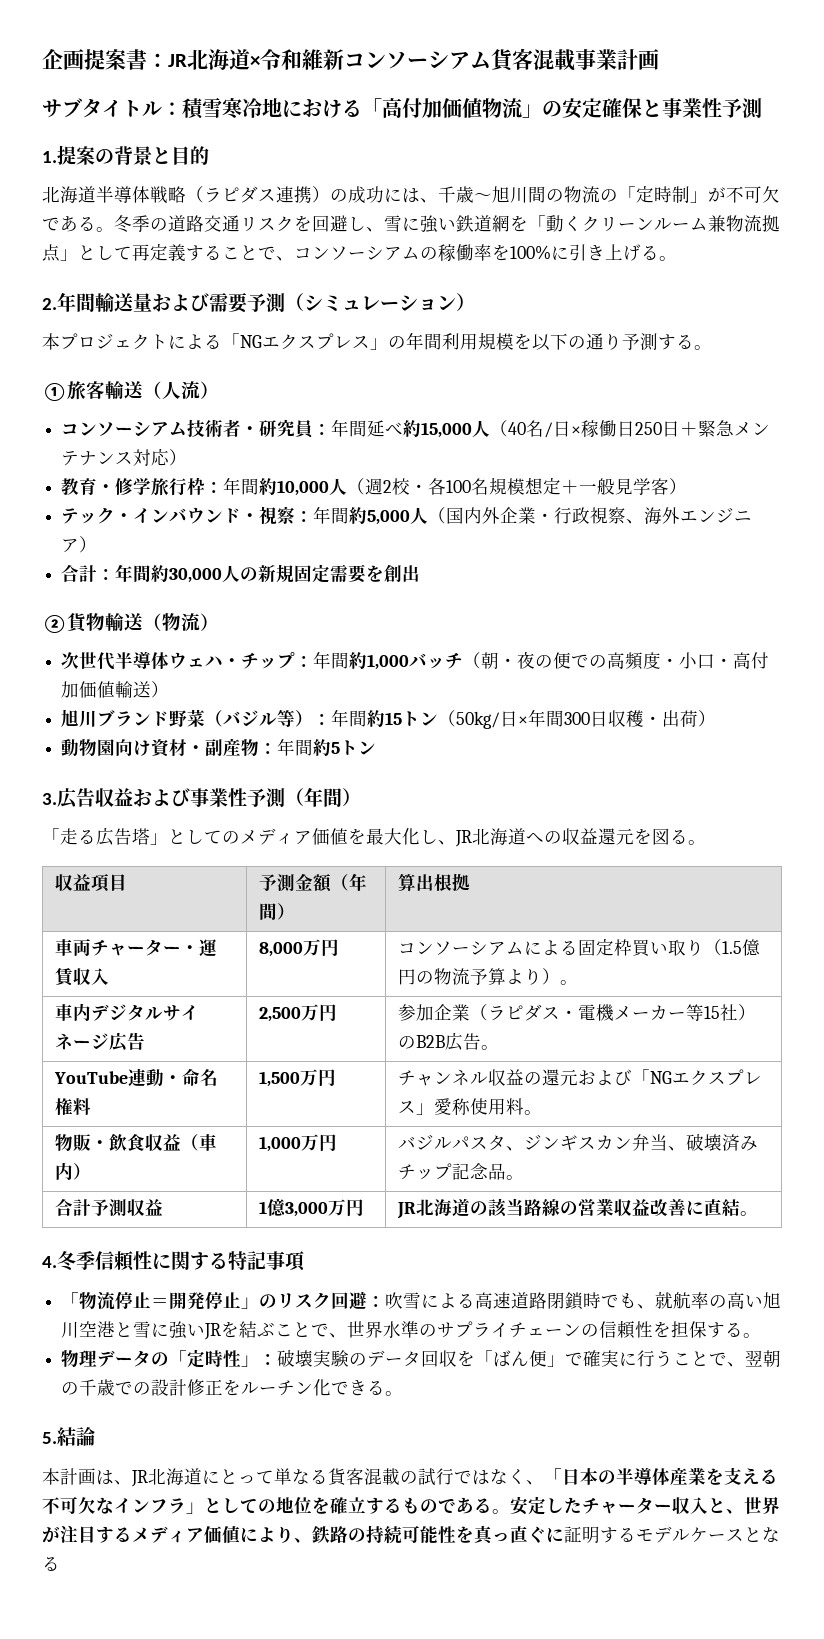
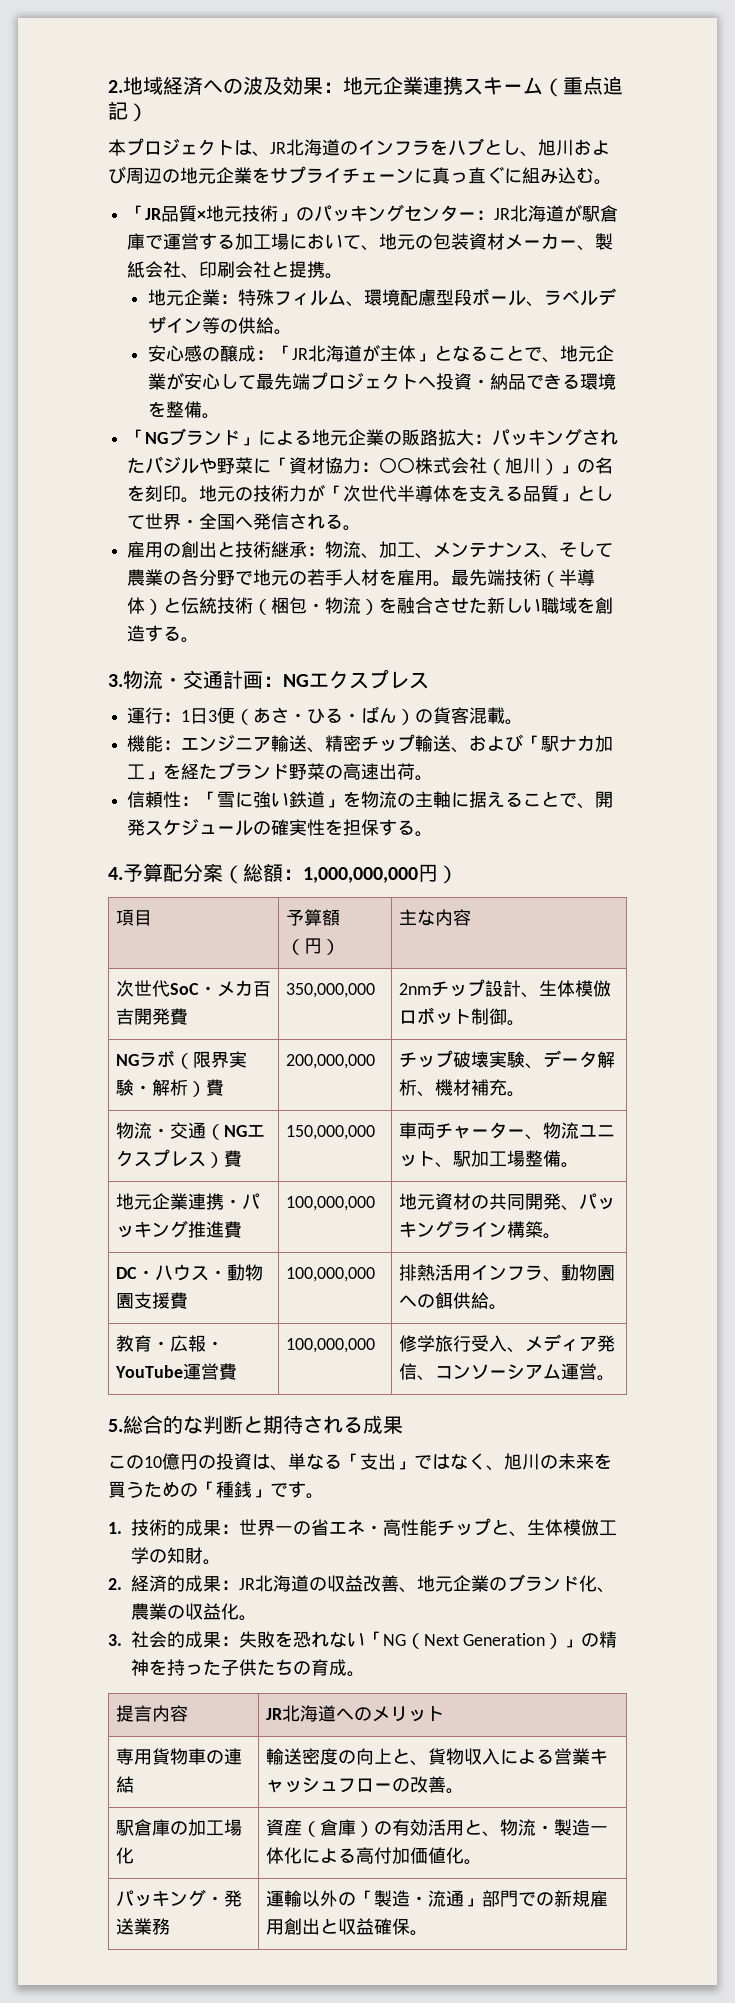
[42,48,659,72] [42,97,762,120] [42,145,209,166] [42,185,780,204] [42,215,780,233] [42,243,677,262] [42,292,475,313] [42,332,712,351] [42,381,219,401] [61,419,771,438] [61,448,188,466] [61,477,688,496] [61,506,753,525] [61,536,98,553] [61,564,421,583] [42,613,219,633] [61,651,770,670] [61,681,170,698] [61,709,717,729] [61,738,377,757] [42,787,361,809] [42,827,706,847] [54,874,127,892] [258,873,367,892] [258,903,295,920] [397,873,470,892] [54,939,217,957] [54,968,109,987] [258,939,339,957] [397,938,761,957] [397,968,578,985] [54,1003,199,1021] [54,1032,145,1052] [258,1004,337,1022] [397,1004,756,1021] [397,1032,499,1051] [53,1068,218,1087] [54,1098,91,1116] [258,1069,336,1087] [397,1069,762,1086] [397,1098,542,1115] [54,1133,217,1151] [54,1162,91,1180] [258,1134,337,1152] [397,1133,758,1151] [397,1163,524,1180] [54,1198,163,1217] [258,1198,364,1217] [396,1198,758,1219] [42,1251,305,1271] [61,1291,782,1310] [61,1320,762,1340] [61,1349,782,1368] [61,1379,404,1396] [42,1427,95,1446] [42,1467,778,1487] [42,1496,780,1515] [42,1525,780,1545] [42,1556,60,1571] 企画提案書：JR北海道×令和維新コンソーシアム貨客混載事業計画 // サブタイトル：積雪寒冷地における「高付加価値物流」の安定確保と事業性予測 // 1.提案の背景と目的 // 北海道半導体戦略（ラピダス連携）の成功には、千歳〜旭川間の物流の「定時制」が不可欠である。冬季の道路交通リスクを回避し、雪に強い鉄道網を「動くクリーンルーム兼物流拠点」として再定義することで、コンソーシアムの稼働率を100%に引き上げる。 // 2.年間輸送量および需要予測（シミュレーション） // 本プロジェクトによる「NGエクスプレス」の年間利用規模を以下の通り予測する。 // ①旅客輸送（人流） // コンソーシアム技術者・研究員：年間延べ約15,000人（40名/日×稼働日250日＋緊急メンテナンス対応） // 教育・修学旅行枠：年間約10,000人（週2校・各100名規模想定＋一般見学客） // テック・インバウンド・視察：年間約5,000人（国内外企業・行政視察、海外エンジニア） // 合計：年間約30,000人の新規固定需要を創出 // ②貨物輸送（物流） // 次世代半導体ウェハ・チップ：年間約1,000バッチ（朝・夜の便での高頻度・小口・高付加価値輸送） // 旭川ブランド野菜（バジル等）：年間約15トン（50kg/日×年間300日収穫・出荷） // 動物園向け資材・副産物：年間約5トン // 3.広告収益および事業性予測（年間） // 「走る広告塔」としてのメディア価値を最大化し、JR北海道への収益還元を図る。 // 収益項目 | 予測金額（年間） | 算出根拠 // 車両チャーター・運賃収入 | 8,000万円 | コンソーシアムによる固定枠買い取り（1.5億円の物流予算より）。 // 車内デジタルサイネージ広告 | 2,500万円 | 参加企業（ラピダス・電機メーカー等15社）のB2B広告。 // YouTube連動・命名権料 | 1,500万円 | チャンネル収益の還元および「NGエクスプレス」愛称使用料。 // 物販・飲食収益（車内） | 1,000万円 | バジルパスタ、ジンギスカン弁当、破壊済みチップ記念品。 // 合計予測収益 | 1億3,000万円 | JR北海道の該当路線の営業収益改善に直結。 // 4.冬季信頼性に関する特記事項 // 「物流停止＝開発停止」のリスク回避：吹雪による高速道路閉鎖時でも、就航率の高い旭川空港と雪に強いJRを結ぶことで、世界水準のサプライチェーンの信頼性を担保する。 // 物理データの「定時性」：破壊実験のデータ回収を「ばん便」で確実に行うことで、翌朝の千歳での設計修正をルーチン化できる。 // 5.結論 // 本計画は、JR北海道にとって単なる貨客混載の試行ではなく、「日本の半導体産業を支える不可欠なインフラ」としての地位を確立するものである。安定したチャーター収入と、世界が注目するメディア価値により、鉄路の持続可能性を真っ直ぐに証明するモデルケースとなる -> [108,76,623,97] [108,101,148,122] [108,138,610,157] [108,166,612,185] [127,204,619,222] [127,233,614,251] [127,261,344,279] [147,288,616,307] [147,316,292,335] [147,344,614,363] [147,372,616,390] [147,401,220,419] [127,428,619,446] [127,456,614,475] [127,484,614,503] [127,513,362,531] [127,541,614,559] [127,569,596,587] [127,597,614,615] [127,625,200,643] [108,669,429,689] [127,706,524,725] [127,734,614,753] [127,762,434,781] [127,791,614,809] [127,819,434,837] [108,863,458,884] [115,909,152,926] [285,909,340,926] [285,938,340,955] [398,909,471,926] [115,980,271,997] [115,1008,188,1025] [285,983,375,998] [398,979,611,998] [398,1007,525,1026] [115,1050,247,1069] [115,1079,224,1097] [285,1054,375,1069] [398,1050,615,1069] [398,1079,525,1097] [115,1122,265,1140] [115,1149,242,1168] [285,1125,375,1140] [398,1122,615,1140] [398,1150,579,1168] [115,1193,260,1210] [115,1220,242,1238] [285,1196,375,1211] [398,1193,615,1211] [398,1220,561,1239] [115,1264,263,1281] [115,1292,188,1309] [285,1267,375,1282] [398,1264,615,1282] [398,1292,507,1310] [115,1335,224,1352] [114,1363,237,1380] [285,1338,375,1353] [398,1334,615,1353] [398,1363,615,1381] [108,1415,403,1434] [108,1453,612,1471] [108,1481,324,1499] [108,1518,617,1537] [130,1547,221,1565] [108,1574,615,1593] [130,1603,257,1621] [108,1631,618,1649] [130,1659,365,1677] [115,1705,188,1722] [265,1705,444,1722] [115,1748,242,1765] [115,1776,134,1793] [265,1748,608,1766] [265,1776,464,1794] [115,1819,242,1836] [115,1847,134,1864] [265,1819,608,1837] [265,1847,482,1865] [115,1889,242,1907] [115,1918,170,1935] [265,1890,608,1907] [265,1918,428,1936] 2.地域経済への波及効果：地元企業連携スキーム（重点追記） // 本プロジェクトは、JR北海道のインフラをハブとし、旭川および周辺の地元企業をサプライチェーンに真っ直ぐに組み込む。 // 「JR品質×地元技術」のパッキングセンター：JR北海道が駅倉庫で運営する加工場において、地元の包装資材メーカー、製紙会社、印刷会社と提携。 // 地元企業：特殊フィルム、環境配慮型段ボール、ラベルデザイン等の供給。 // 安心感の醸成：「JR北海道が主体」となることで、地元企業が安心して最先端プロジェクトへ投資・納品できる環境を整備。 // 「NGブランド」による地元企業の販路拡大：パッキングされたバジルや野菜に「資材協力：〇〇株式会社（旭川）」の名を刻印。地元の技術力が「次世代半導体を支える品質」として世界・全国へ発信される。 // 雇用の創出と技術継承：物流、加工、メンテナンス、そして農業の各分野で地元の若手人材を雇用。最先端技術（半導体）と伝統技術（梱包・物流）を融合させた新しい職域を創造する。 // 3.物流・交通計画：NGエクスプレス // 運行：1日3便（あさ・ひる・ばん）の貨客混載。 // 機能：エンジニア輸送、精密チップ輸送、および「駅ナカ加工」を経たブランド野菜の高速出荷。 // 信頼性：「雪に強い鉄道」を物流の主軸に据えることで、開発スケジュールの確実性を担保する。 // 4.予算配分案（総額：1,000,000,000円） // 項目 | 予算額（円） | 主な内容 // 次世代SoC・メカ百吉開発費 | 350,000,000 | 2nmチップ設計、生体模倣ロボット制御。 // NGラボ（限界実験・解析）費 | 200,000,000 | チップ破壊実験、データ解析、機材補充。 // 物流・交通（NGエクスプレス）費 | 150,000,000 | 車両チャーター、物流ユニット、駅加工場整備。 // 地元企業連携・パッキング推進費 | 100,000,000 | 地元資材の共同開発、パッキングライン構築。 // DC・ハウス・動物園支援費 | 100,000,000 | 排熱活用インフラ、動物園への餌供給。 // 教育・広報・YouTube運営費 | 100,000,000 | 修学旅行受入、メディア発信、コンソーシアム運営。 // 5.総合的な判断と期待される成果 // この10億円の投資は、単なる「支出」ではなく、旭川の未来を買うための「種銭」です。 // 1.技術的成果：世界一の省エネ・高性能チップと、生体模倣工学の知財。 // 2.経済的成果：JR北海道の収益改善、地元企業のブランド化、農業の収益化。 // 3.社会的成果：失敗を恐れない「NG（Next Generation）」の精神を持った子供たちの育成。 // 提言内容 | JR北海道へのメリット // 専用貨物車の連結 | 輸送密度の向上と、貨物収入による営業キャッシュフローの改善。 // 駅倉庫の加工場化 | 資産（倉庫）の有効活用と、物流・製造一体化による高付加価値化。 // パッキング・発送業務 | 運輸以外の「製造・流通」部門での新規雇用創出と収益確保。

